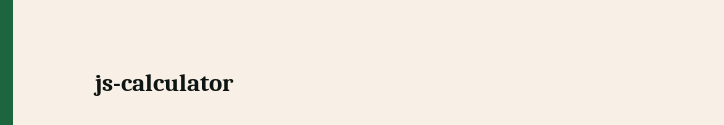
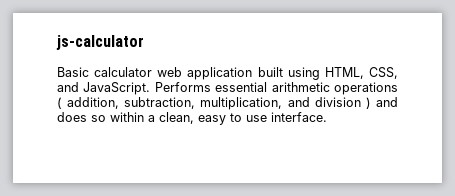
(234, 85) none -> [57,67,398,80] [57,82,398,95] [57,97,399,110] [57,112,327,125] // Basic calculator web application built using HTML, CSS, and JavaScript. Performs essential arithmetic operations ( addition, subtraction, multiplication, and division ) and does so within a clean, easy to use interface.

